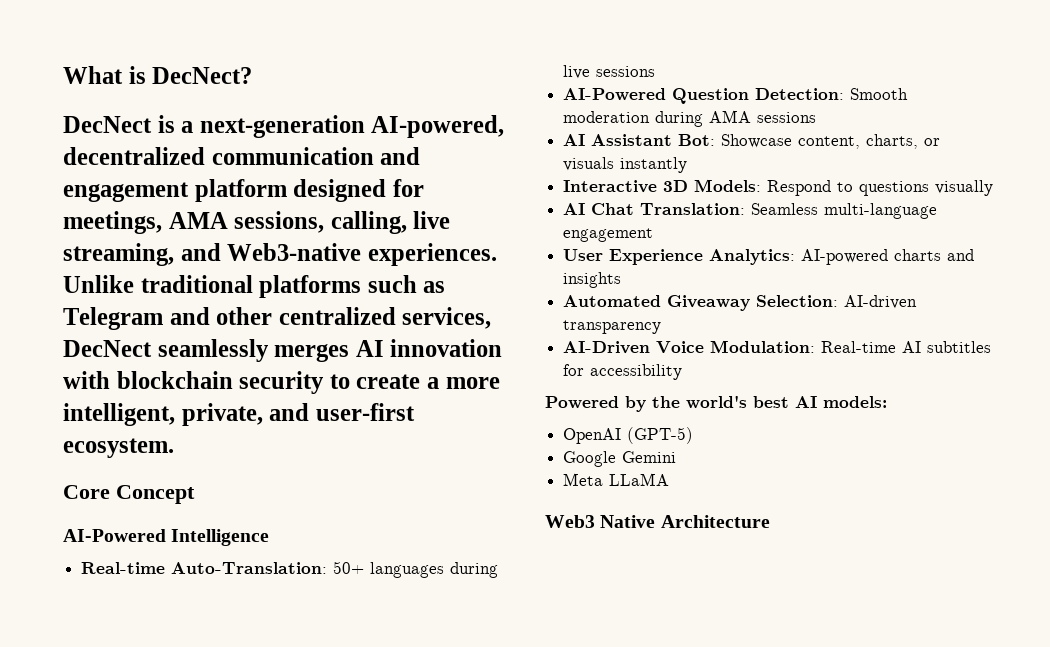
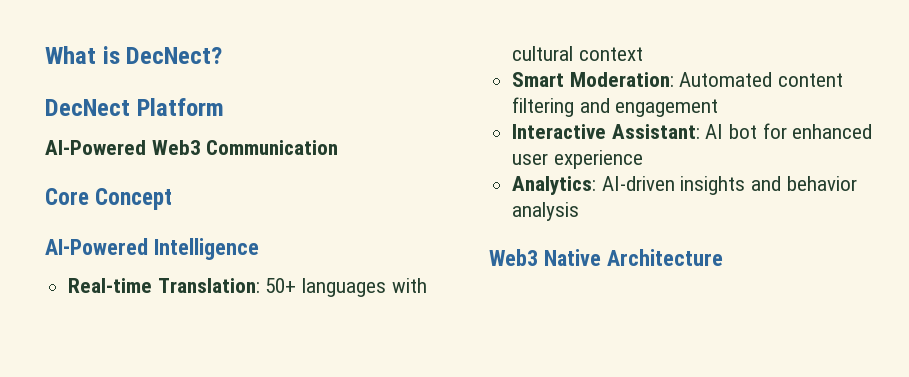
[157,115,505,138] [63,147,421,165] [63,179,424,202] [63,211,451,234] [63,243,497,266] [63,275,446,298] [63,307,492,330] [63,339,503,362] [63,371,500,394] [63,403,415,426] [63,438,174,458] is a next-generation AI-powered, decentralized communication and engagement platform designed for meetings, AMA sessions, calling, live streaming, and Web3-native experiences. Unlike traditional platforms such as Telegram and other centralized services, DecNect seamlessly merges AI innovation with blockchain security to create a more intelligent, private, and user-first ecosystem. -> [136,98,224,116] [45,140,339,155] Platform // AI-Powered Web3 Communication
[171,562,328,574] Auto-Translation: -> [157,278,260,293] Translation:
[450,562,499,578] [563,65,656,79] [563,88,909,104] [563,110,817,127] [563,134,941,149] [563,157,688,173] [563,179,994,196] [563,203,938,219] [563,228,654,242] [563,249,975,265] [563,272,622,288] [563,295,918,311] [563,320,662,334] [563,340,992,354] [563,364,683,380] [545,395,887,412] [563,427,694,444] [563,451,677,467] [563,473,670,486] during live sessions // AI-Powered Question Detection: Smooth moderation during AMA sessions // AI Assistant Bot: Showcase content, charts, or visuals instantly // Interactive 3D Models: Respond to questions visually // AI Chat Translation: Seamless multi-language engagement // User Experience Analytics: AI-powered charts and insights // Automated Giveaway Selection: AI-driven transparency // AI-Driven Voice Modulation: Real-time AI subtitles for accessibility // Powered by the world's best AI models: // OpenAI (GPT-5) // Google Gemini // Meta LLaMA -> [391,278,427,293] [512,46,643,61] [512,72,844,87] [512,97,719,117] [512,123,873,139] [512,150,643,169] [512,176,857,195] [512,202,580,221] with cultural context // Smart Moderation: Automated content filtering and engagement // Interactive Assistant: AI bot for enhanced user experience // Analytics: AI-driven insights and behavior analysis

